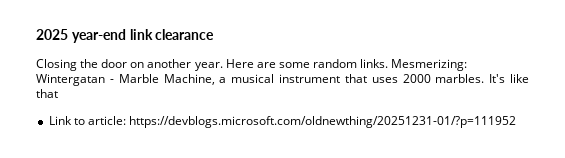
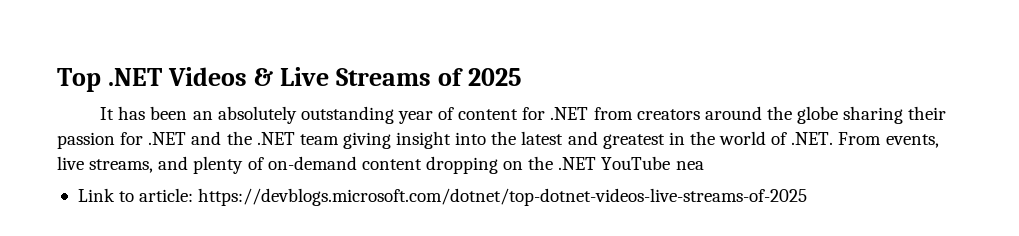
[36,29,215,43] [36,59,468,71] [36,74,529,86] [36,89,58,98] 2025 year-end link clearance // Closing the door on another year. Here are some random links. Mesmerizing: Wintergatan - Marble Machine, a musical instrument that uses 2000 marbles. It's like that -> [57,67,523,92] [100,106,947,124] [57,131,939,149] [57,156,704,174] Top .NET Videos & Live Streams of 2025 // It has been an absolutely outstanding year of content for .NET from creators around the globe sharing their passion for .NET and the .NET team giving insight into the latest and greatest in the world of .NET. From events, live streams, and plenty of on-demand content dropping on the .NET YouTube nea
[128,116,516,128] https://devblogs.microsoft.com/oldnewthing/20251231-01/?p=111952 -> [198,188,808,206] https://devblogs.microsoft.com/dotnet/top-dotnet-videos-live-streams-of-2025

